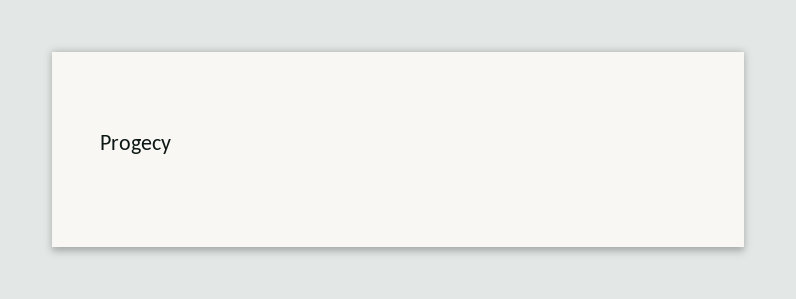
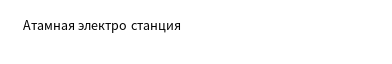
[100,135,171,154] Progecy -> [23,20,181,33] Атамная электро станция

